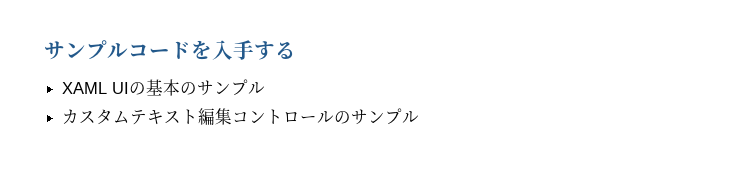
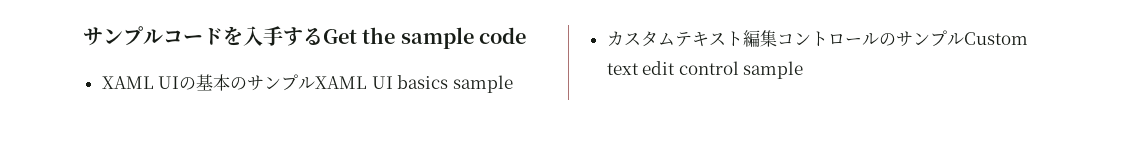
(296, 50) none -> [323,27,527,49] Get the sample code
(266, 88) none -> [315,75,514,93] XAML UI basics sample
(420, 117) none -> [963,32,1028,45] [606,61,804,79] Custom text edit control sample

